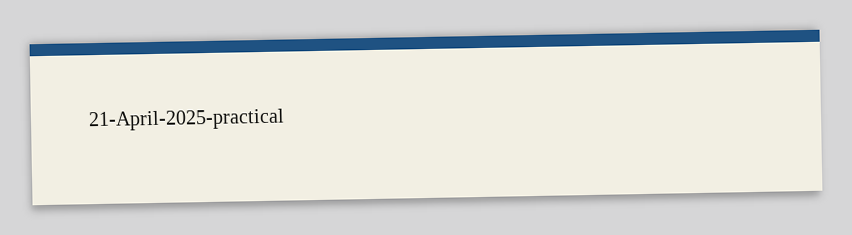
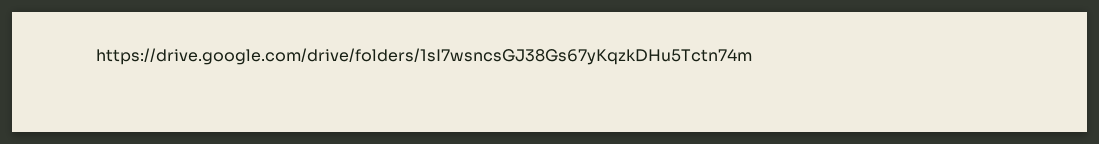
[88,108,285,132] 21-April-2025-practical -> [96,48,752,65] https://drive.google.com/drive/folders/1sI7wsncsGJ38Gs67yKqzkDHu5Tctn74m

